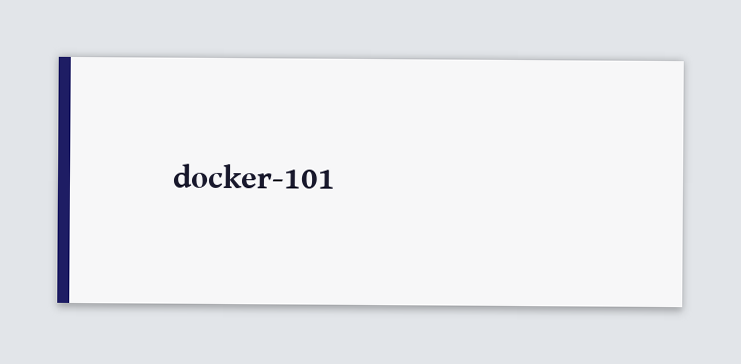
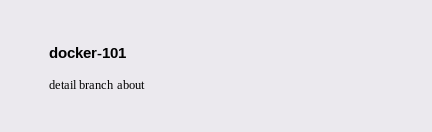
(336, 176) none -> [49,80,145,89] // detail branch about

